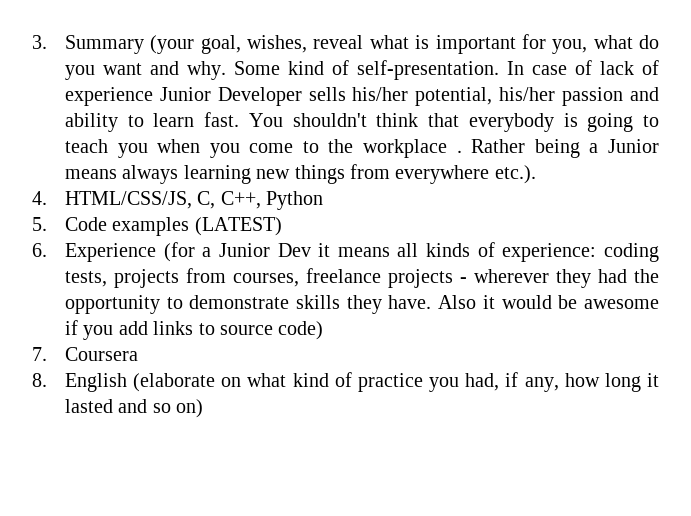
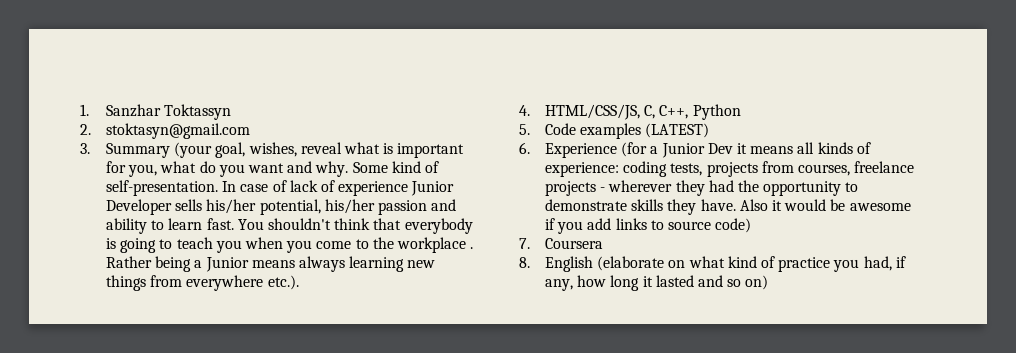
(32, 42) none -> [80,104,232,120] [80,123,251,139] 1. Sanzhar Toktassyn // 2. stoktasyn@gmail.com //

